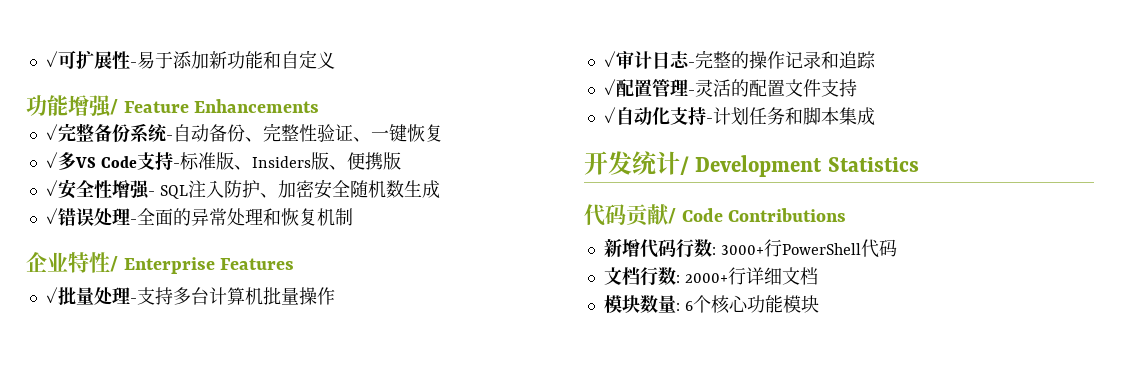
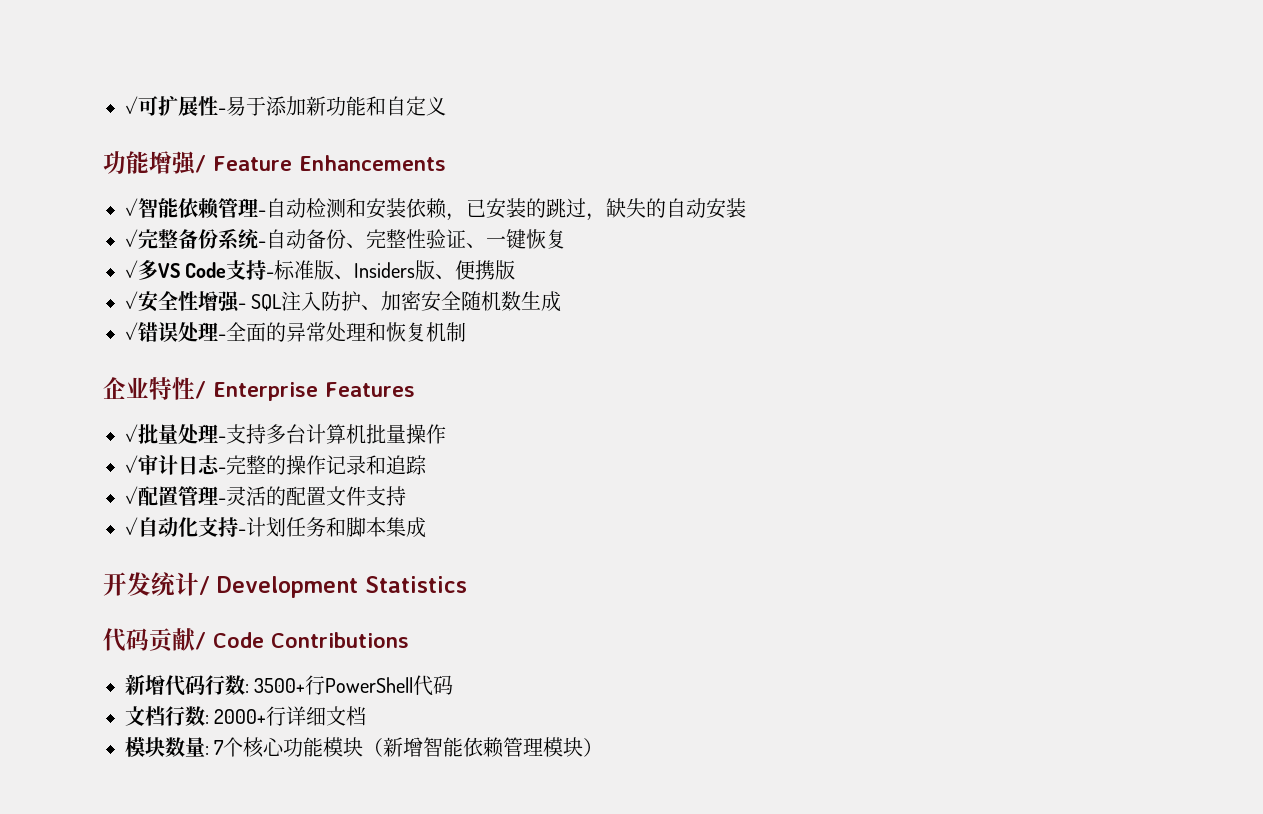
(320, 106) none -> [125,198,746,221] // ✓智能依赖管理-自动检测和安装依赖，已安装的跳过，缺失的自动安装
[720,245,764,255] 3000+ -> [254,678,306,693] 3500+
[684,301,693,311] 6 -> [214,740,225,755] 7
(819, 304) none -> [363,737,604,758] （新增智能依赖管理模块）

